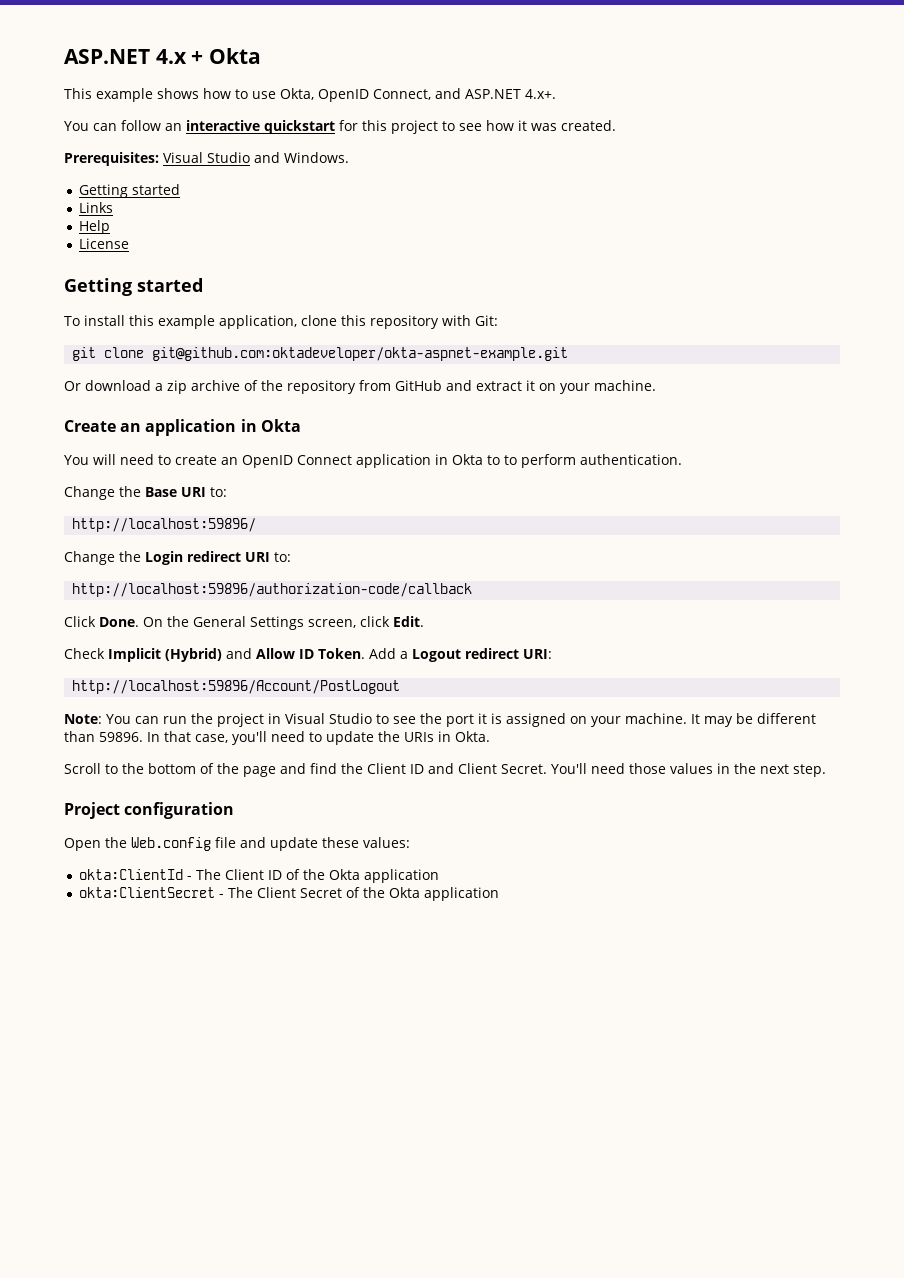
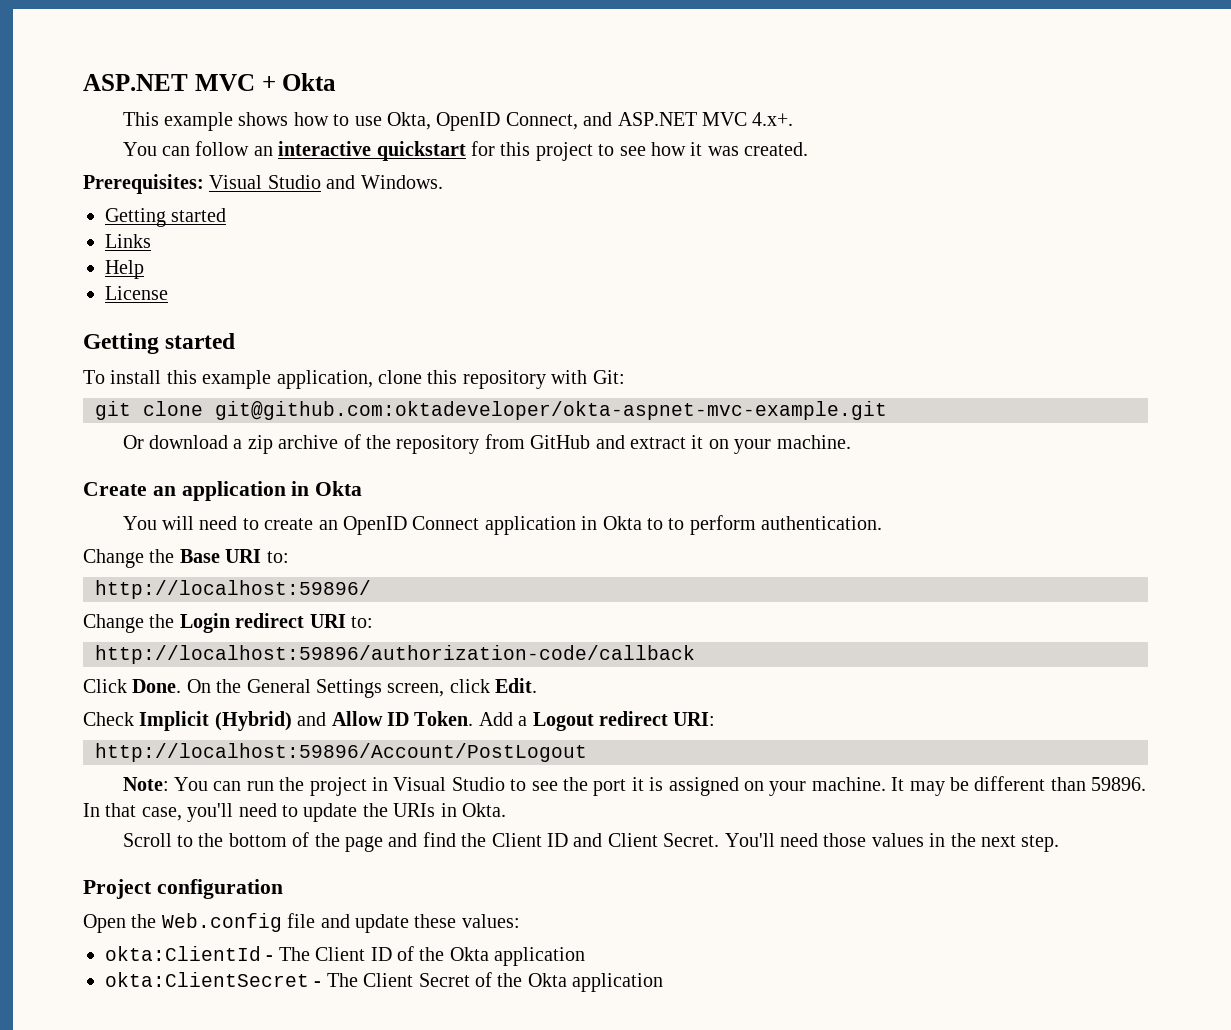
[64,49,187,64] ASP.NET 4.x -> [83,74,255,91] ASP.NET MVC
(521, 94) none -> [702,112,748,126] MVC
[152,347,569,361] git@github.com:oktadeveloper/okta-aspnet-example.git -> [215,401,887,420] git@github.com:oktadeveloper/okta-aspnet-mvc-example.git

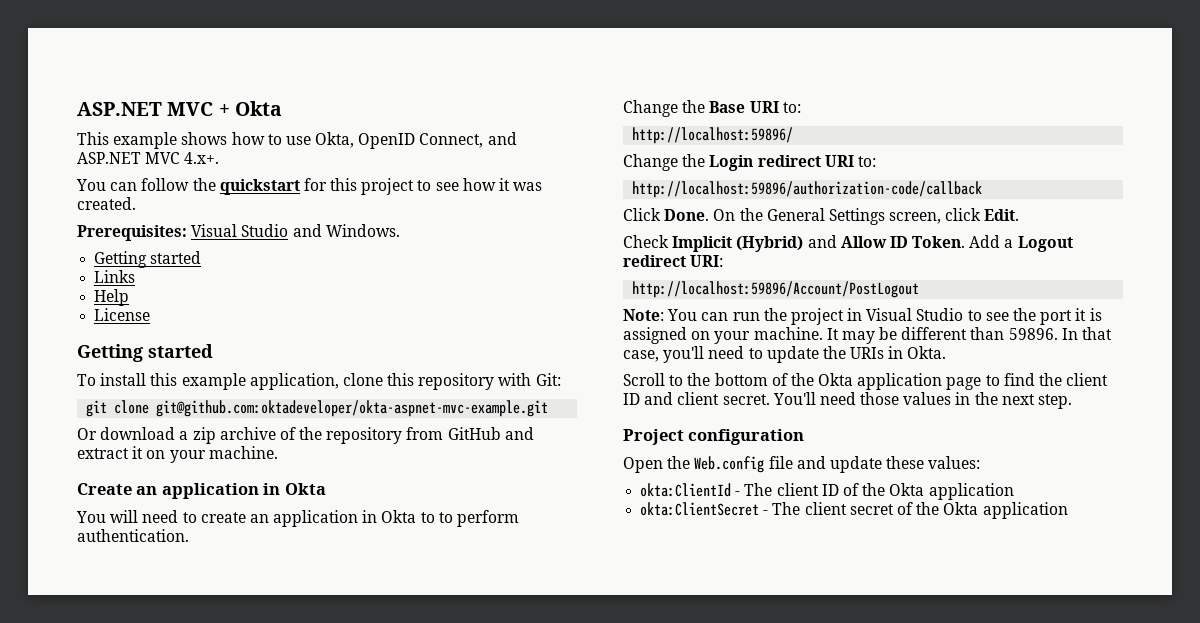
[253,141,372,156] an interactive -> [192,178,216,191] the
[343,516,480,535] OpenID Connect -> (269, 518) none
[345,833,418,852] page and -> [818,373,1000,390] Okta application page to
[491,833,542,847] Client -> [1066,373,1109,386] client
[607,833,720,847] Client Secret. -> [677,392,770,405] client secret.
[315,947,366,961] Client -> [776,483,819,496] client
[363,973,470,987] Client Secret -> [804,502,894,515] client secret

